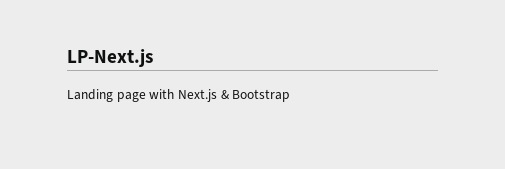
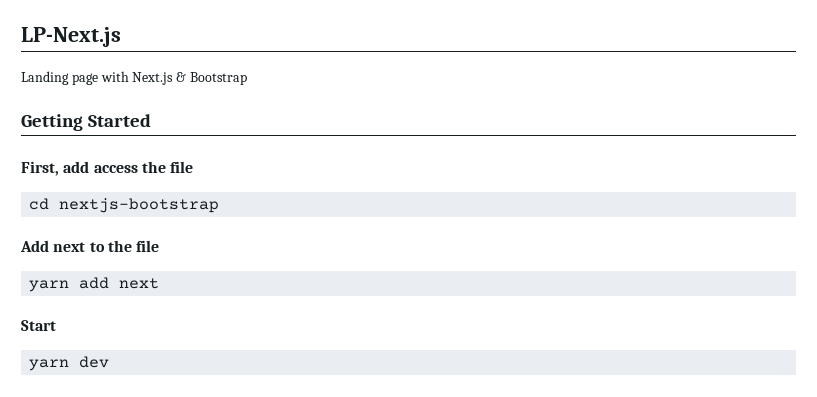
(291, 95) none -> [21,114,152,131] [21,161,194,176] [29,198,220,213] [20,240,160,252] [29,277,160,292] [21,320,56,331] [29,356,110,371] // Getting Started // First, add access the file // cd nextjs-bootstrap // Add next to the file // yarn add next // Start // yarn dev

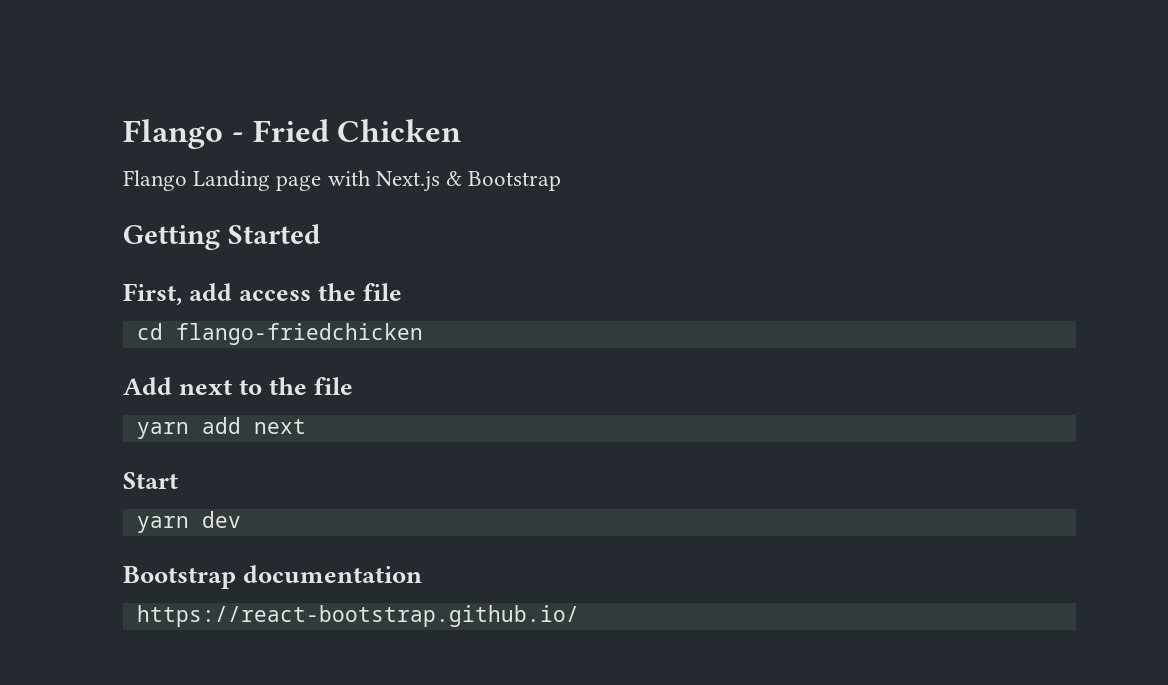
[21,27,121,47] LP-Next.js // -> [123,119,462,149] [123,170,187,191] Flango - Fried Chicken // Flango
[59,198,220,213] nextjs-bootstrap -> [175,323,423,345] flango-friedchicken
(110, 362) none -> [123,565,423,589] [136,605,579,627] // Bootstrap documentation // https://react-bootstrap.github.io/

